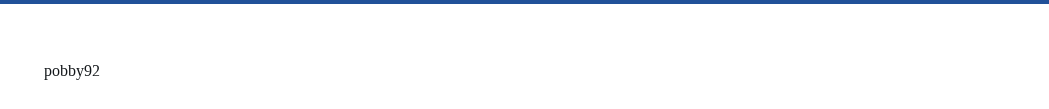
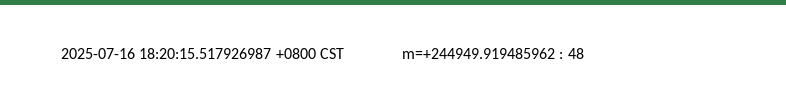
[44,65,100,80] pobby92 -> [61,48,584,59] 2025-07-16 18:20:15.517926987 +0800 CST m=+244949.919485962 : 48

